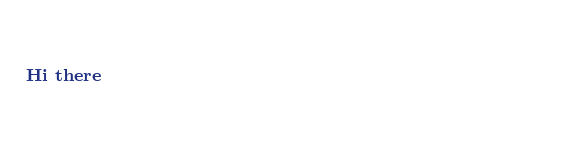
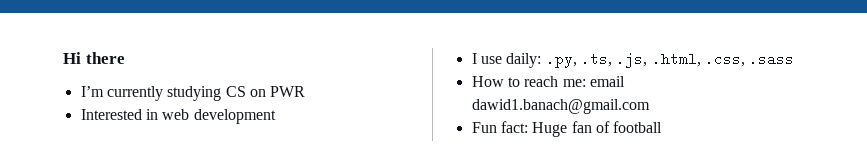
(101, 75) none -> [80,86,306,101] [80,109,276,124] [471,52,795,68] [471,76,625,87] [471,99,650,114] [471,121,663,137] // I’m currently studying CS on PWR // Interested in web development // I use daily: .py, .ts, .js, .html, .css, .sass // How to reach me: email dawid1.banach@gmail.com // Fun fact: Huge fan of football

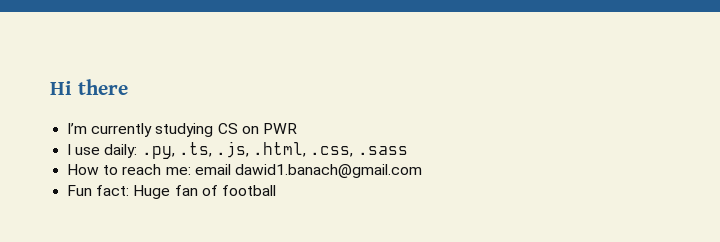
[80,109,276,124] // Interested in web development -> (297, 128) none

